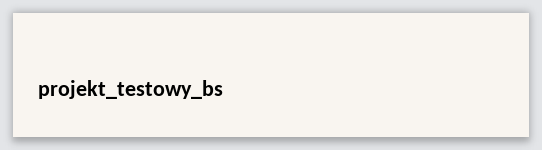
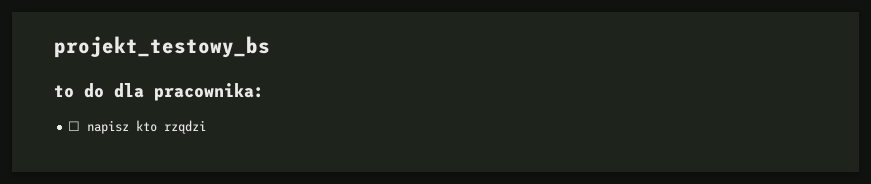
(223, 89) none -> [54,83,264,101] [68,120,207,134] // to do dla pracownika: // ☐ napisz kto rządzi

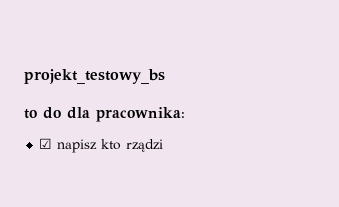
[68,121,81,131] ☐ -> [39,138,53,149] ☑

